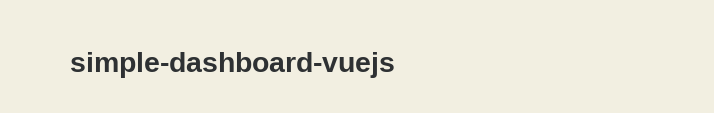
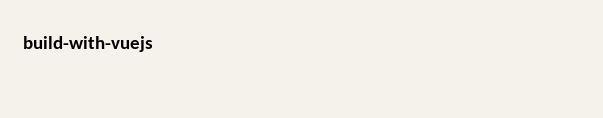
[70,52,395,78] simple-dashboard-vuejs -> [23,36,153,52] build-with-vuejs

